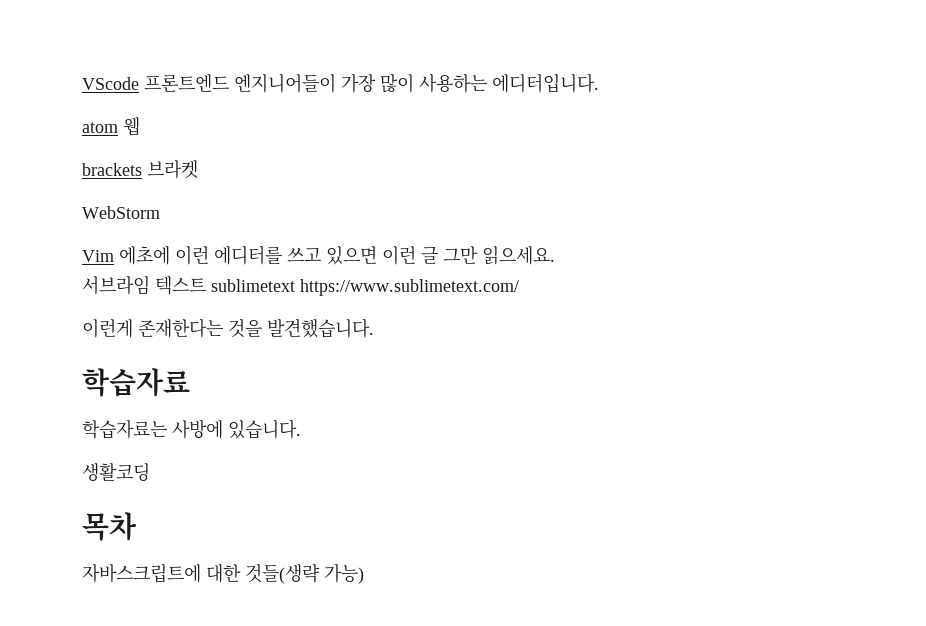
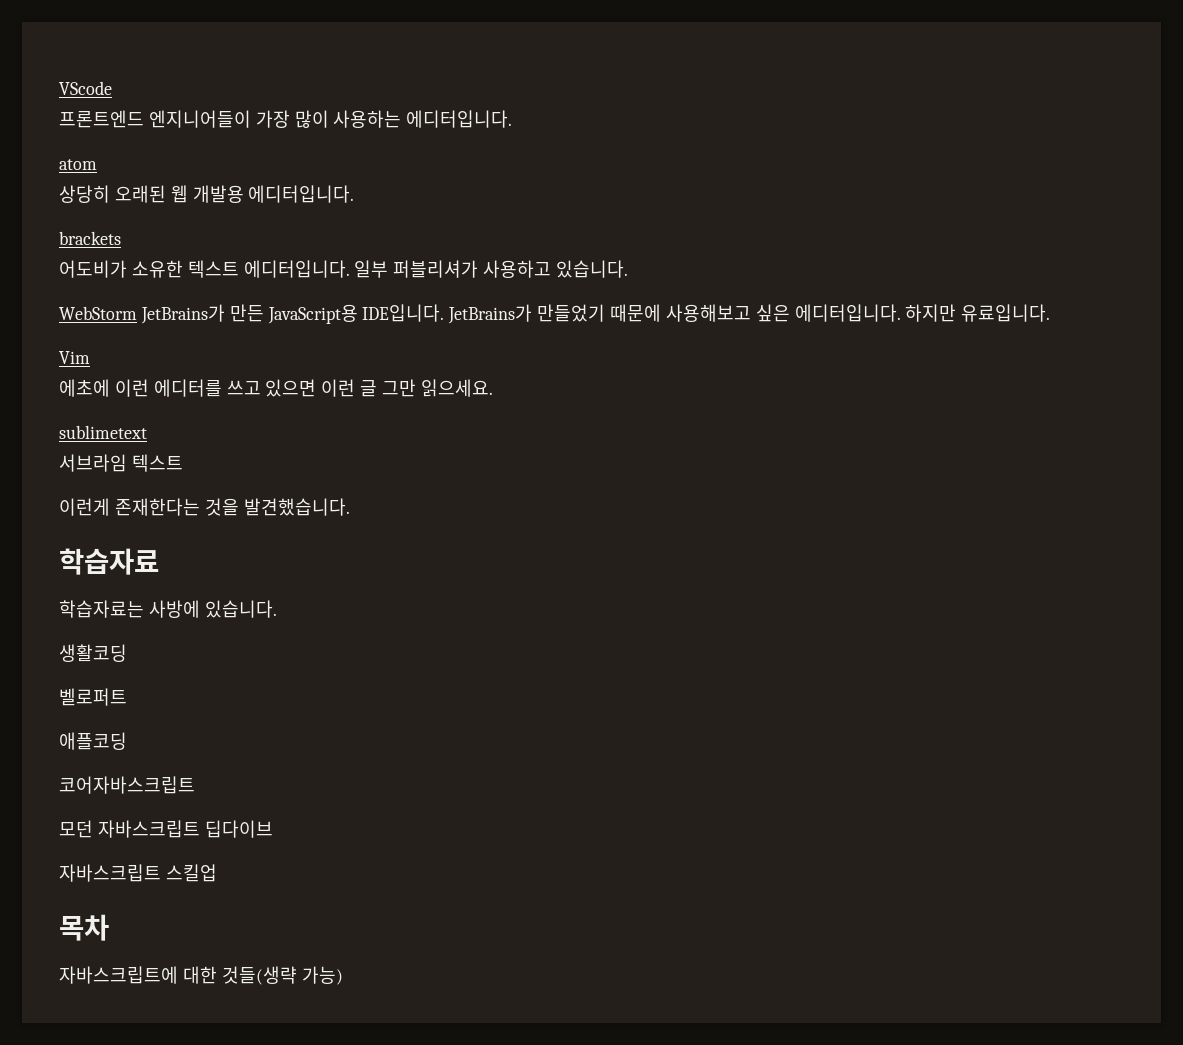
(139, 83) none -> (112, 88) //
(118, 127) none -> [59,185,166,203] // 상당히 오래된
(140, 126) none -> [192,185,355,203] 개발용 에디터입니다.
[147,160,198,179] [82,206,160,219] 브라켓 // WebStorm -> [59,260,629,278] [59,304,1051,324] // 어도비가 소유한 텍스트 에디터입니다. 일부 퍼블리셔가 사용하고 있습니다. // WebStorm JetBrains가 만든 JavaScript용 IDE입니다. JetBrains가 만들었기 때문에 사용해보고 싶은 에디터입니다. 하지만 유료입니다.
(114, 256) none -> (90, 357) //
(555, 255) none -> [59,425,147,439] // sublimetext
[211,279,519,296] sublimetext https://www.sublimetext.com/ -> (183, 463) none
(150, 472) none -> [59,688,127,706] [59,732,127,750] [59,776,195,794] [59,820,273,838] [59,864,217,882] // 벨로퍼트 // 애플코딩 // 코어자바스크립트 // 모던 자바스크립트 딥다이브 // 자바스크립트 스킬업

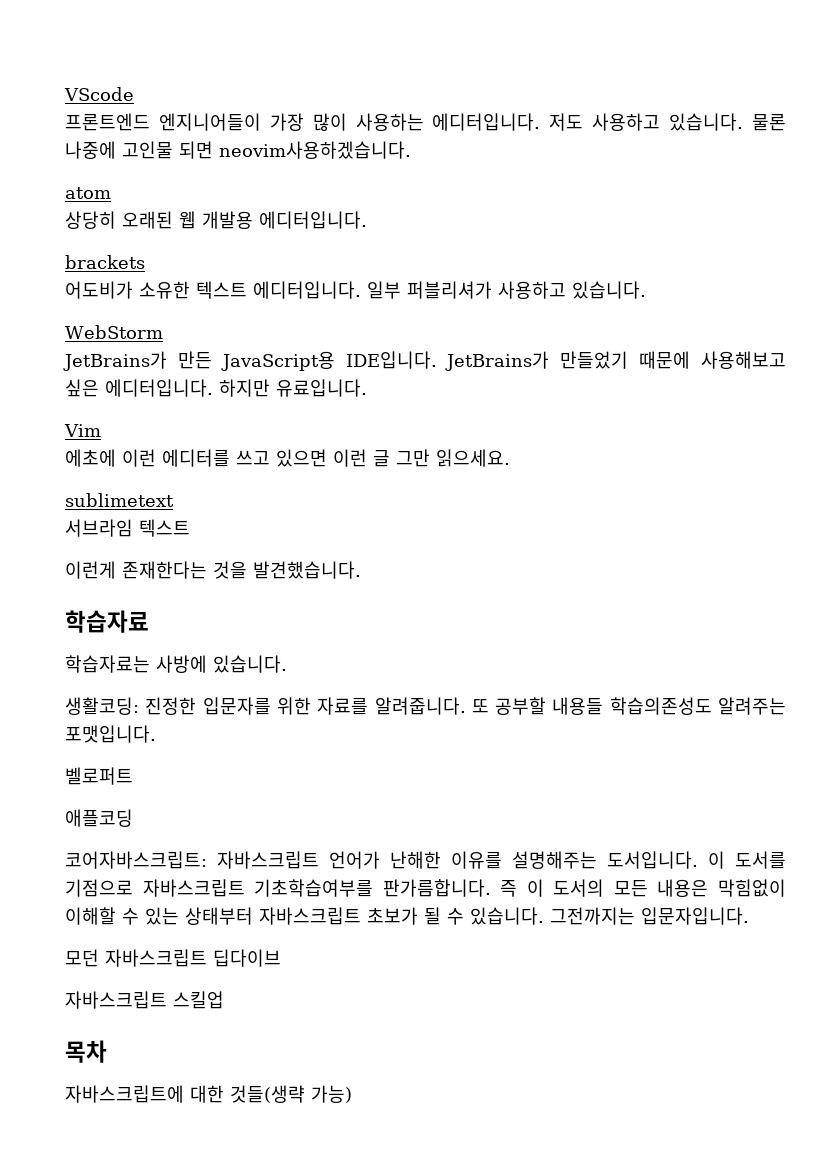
(513, 119) none -> [549,113,787,131] [65,141,411,159] 저도 사용하고 있습니다. 물론 나중에 고인물 되면 neovim사용하겠습니다.
(137, 313) none -> (163, 332) //
[59,644,127,662] [59,688,127,706] [59,732,127,750] [59,776,195,794] 생활코딩 // 벨로퍼트 // 애플코딩 // 코어자바스크립트 -> [65,697,786,715] [65,725,156,743] [65,767,133,785] [65,809,133,827] [65,851,786,869] [65,879,786,897] [65,907,749,925] 생활코딩: 진정한 입문자를 위한 자료를 알려줍니다. 또 공부할 내용들 학습의존성도 알려주는 포맷입니다. // 벨로퍼트 // 애플코딩 // 코어자바스크립트: 자바스크립트 언어가 난해한 이유를 설명해주는 도서입니다. 이 도서를 기점으로 자바스크립트 기초학습여부를 판가름합니다. 즉 이 도서의 모든 내용은 막힘없이 이해할 수 있는 상태부터 자바스크립트 초보가 될 수 있습니다. 그전까지는 입문자입니다.

